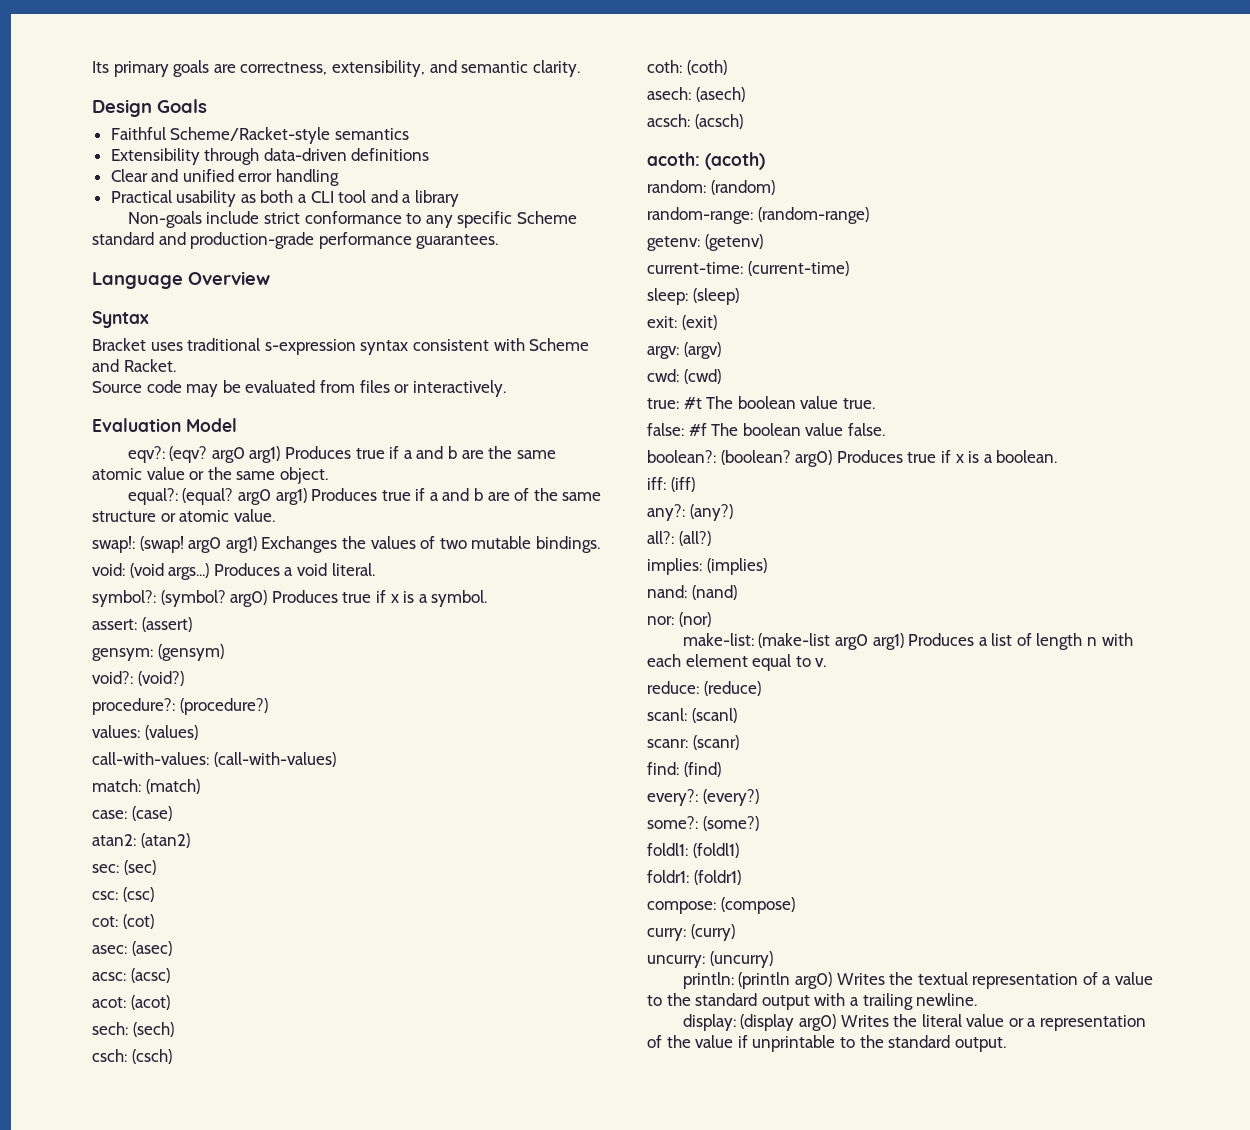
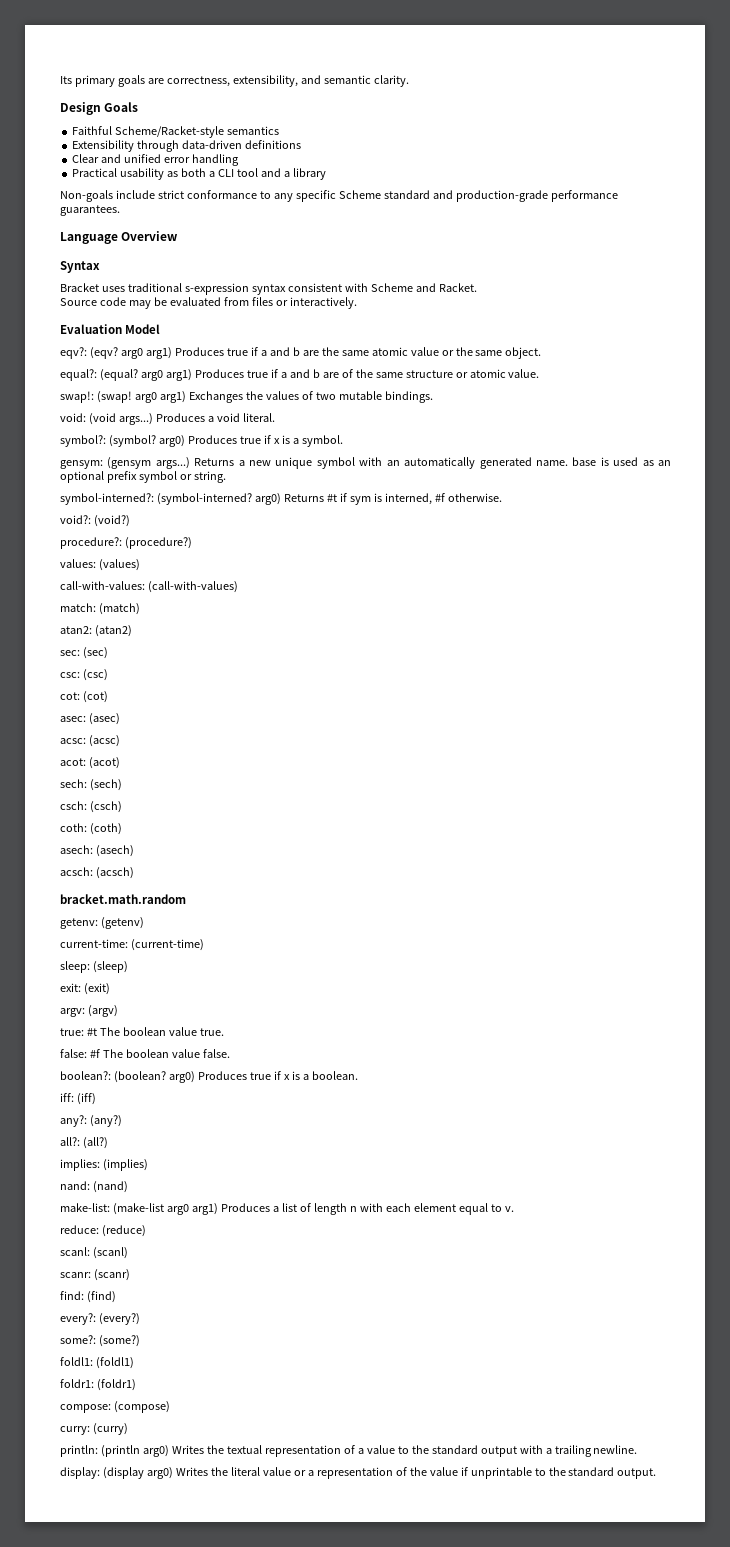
[92,617,192,632] [92,644,224,661] assert: (assert) // gensym: (gensym) -> [60,457,671,469] [60,471,226,483] [60,493,502,505] gensym: (gensym args...) Returns a new unique symbol with an automatically generated name. base is used as an optional prefix symbol or string. // symbol-interned?: (symbol-interned? arg0) Returns #t if sym is interned, #f otherwise.
[92,806,172,821] // case: (case) -> (140, 609) none
[647,152,765,170] [647,180,775,195] [647,207,869,224] acoth: (acoth) // random: (random) // random-range: (random-range) -> [60,894,186,904] bracket.math.random
[647,369,721,384] // cwd: (cwd) -> (118, 1011) none
[647,612,711,627] // nor: (nor) -> (128, 1187) none
[647,951,773,968] // uncurry: (uncurry) -> (128, 1429) none

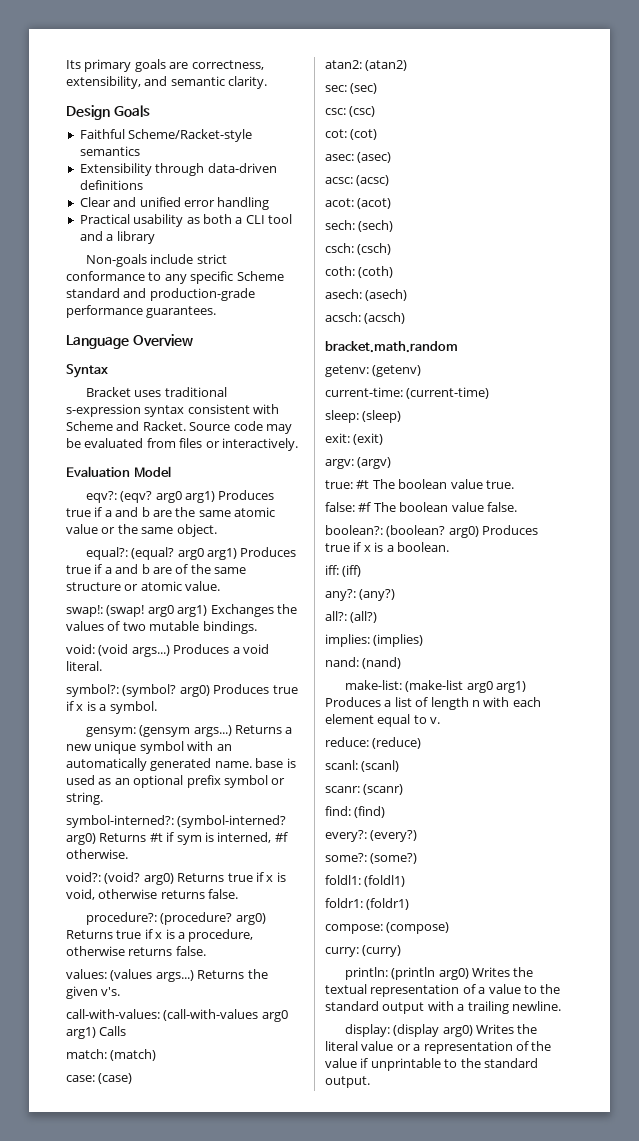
(477, 287) // -> (186, 426) none
[93,515,130,527] [60,537,192,549] [60,559,140,571] [60,581,238,593] (void?) // procedure?: (procedure?) // values: (values) // call-with-values: (call-with-values) -> [104,872,286,885] [66,889,239,900] [85,912,266,925] [66,929,254,942] [66,946,206,956] [66,969,268,982] [66,986,121,999] [66,1009,288,1022] [66,1026,127,1039] (void? arg0) Returns true if x is void, otherwise returns false. // procedure?: (procedure? arg0) Returns true if x is a procedure, otherwise returns false. // values: (values args...) Returns the given v's. // call-with-values: (call-with-values arg0 arg1) Calls
(140, 609) none -> [66,1073,133,1084] // case: (case)

